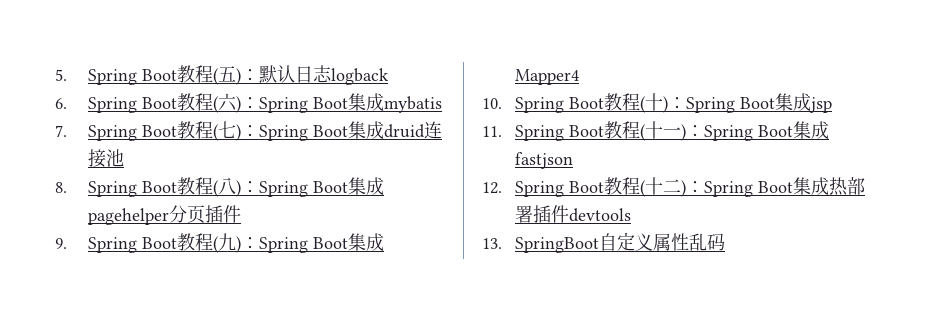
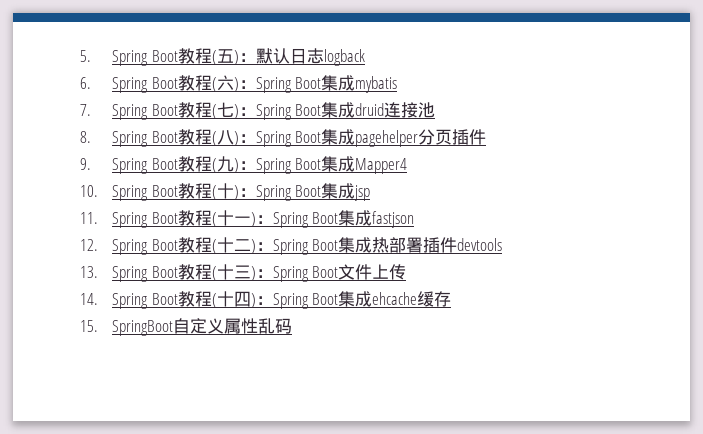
(502, 243) none -> [112,264,407,282] [80,291,452,309] [80,320,98,332] Spring Boot教程(十三)：Spring Boot文件上传 // 14. Spring Boot教程(十四)：Spring Boot集成ehcache缓存 // 15.

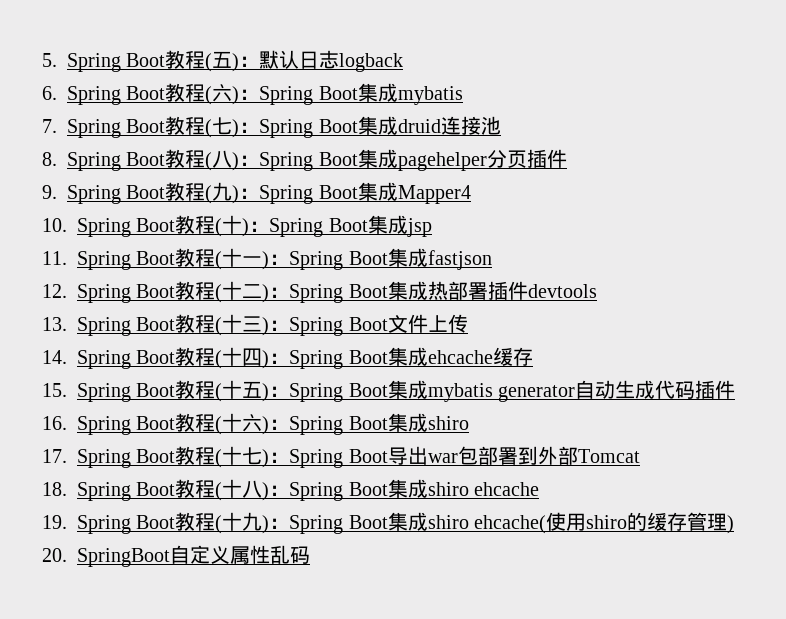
(98, 326) none -> [77,380,736,402] [42,413,469,435] [42,446,640,468] [42,479,540,501] [42,512,735,534] [42,548,67,562] Spring Boot教程(十五)：Spring Boot集成mybatis generator自动生成代码插件 // 16. Spring Boot教程(十六)：Spring Boot集成shiro // 17. Spring Boot教程(十七)：Spring Boot导出war包部署到外部Tomcat // 18. Spring Boot教程(十八)：Spring Boot集成shiro ehcache // 19. Spring Boot教程(十九)：Spring Boot集成shiro ehcache(使用shiro的缓存管理) // 20.

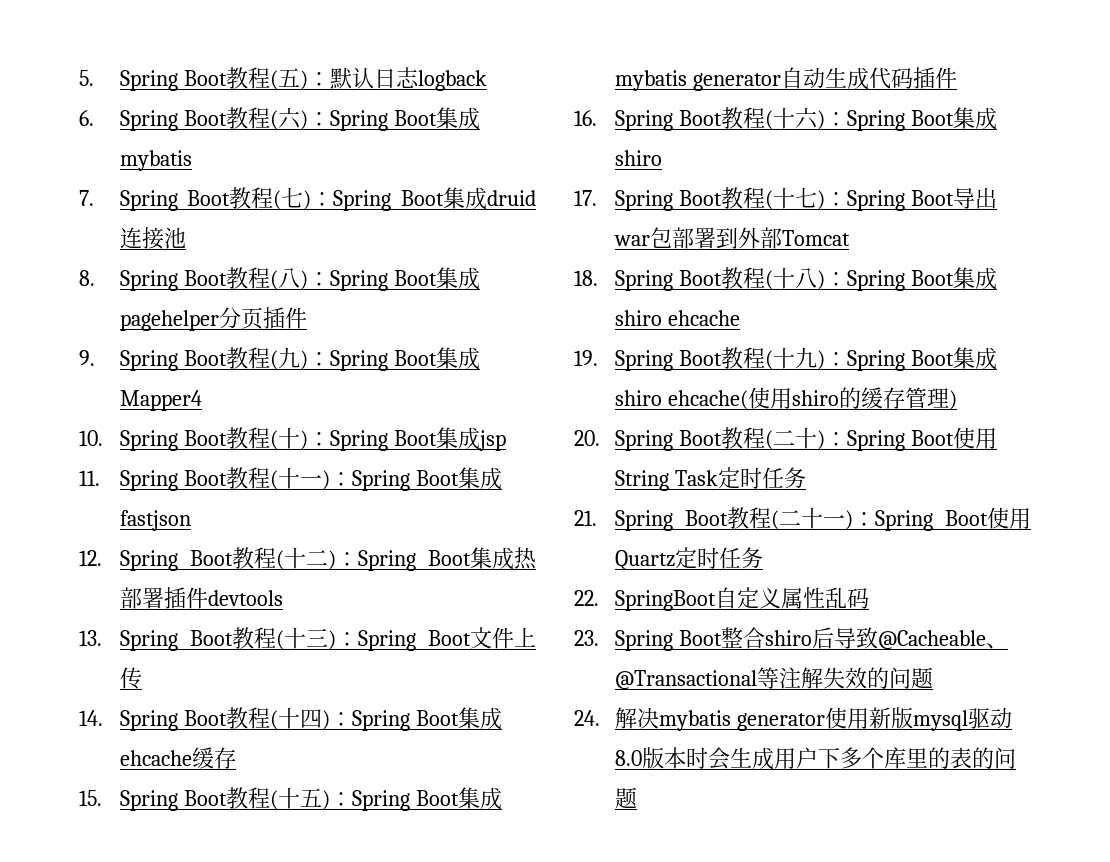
(67, 555) none -> [614,427,997,451] [614,467,806,491] [574,507,1031,531] [614,547,763,570] [574,590,599,606] Spring Boot教程(二十)：Spring Boot使用String Task定时任务 // 21. Spring Boot教程(二十一)：Spring Boot使用Quartz定时任务 // 22.
(310, 555) none -> [574,627,1008,651] [614,667,933,690] [574,707,1012,731] [614,747,1016,770] [614,787,637,809] // 23. Spring Boot整合shiro后导致@Cacheable、@Transactional等注解失效的问题 // 24.解决mybatis generator使用新版mysql驱动8.0版本时会生成用户下多个库里的表的问题

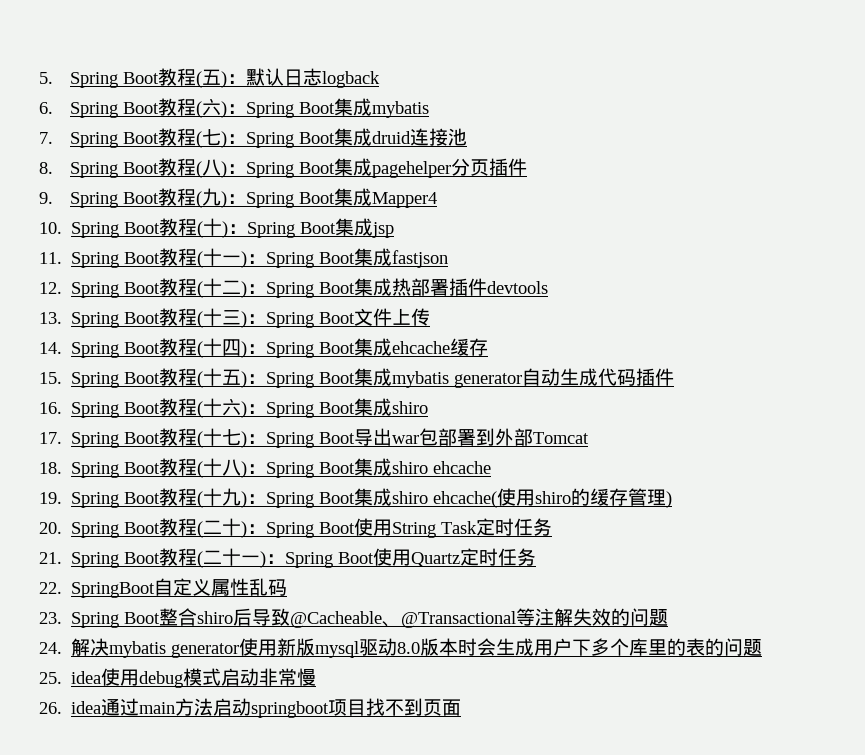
(637, 798) none -> [39,668,317,688] [39,698,462,718] // 25. idea使用debug模式启动非常慢 // 26. idea通过main方法启动springboot项目找不到页面

